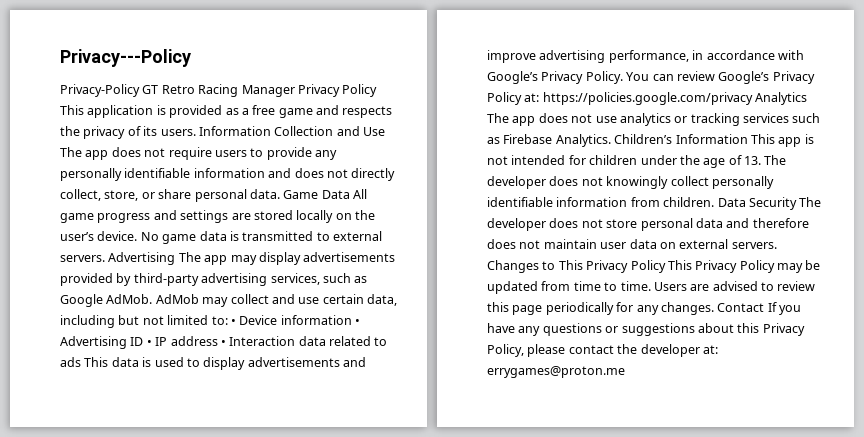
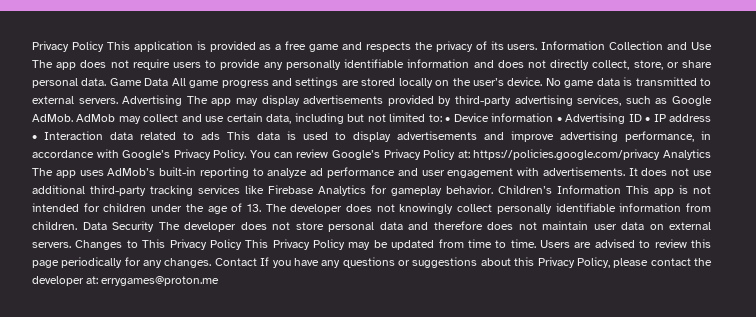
[60,49,191,67] [60,84,295,97] Privacy---Policy // Privacy-Policy GT Retro Racing Manager -> (32, 46) none
[538,113,821,126] [487,134,611,147] does not use analytics or tracking services such as Firebase Analytics. -> [79,167,713,178] [32,185,493,196] uses AdMob’s built-in reporting to analyze ad performance and user engagement with advertisements. It does not use additional third-party tracking services like Firebase Analytics for gameplay behavior.

